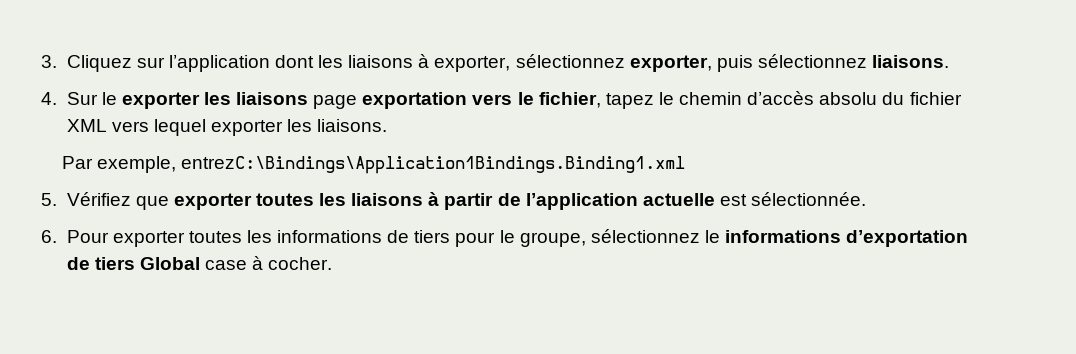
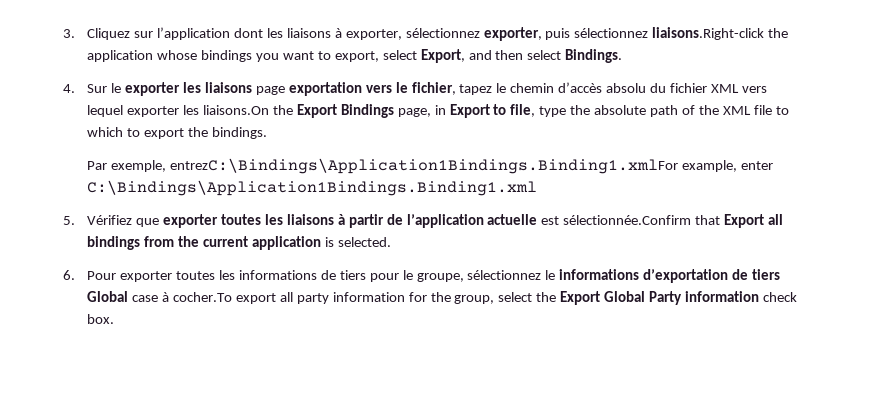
[872,55,950,68] liaisons. -> [652,27,789,40] [87,49,623,63] liaisons.Right-click the application whose bindings you want to export, select Export, and then select Bindings.
[317,119,388,132] [61,156,686,174] liaisons. // Par exemple, entrezC:\Bindings\Application1Bindings.Binding1.xml -> [203,104,789,118] [87,127,267,139] [87,158,773,174] [87,180,538,196] liaisons.On the Export Bindings page, in Export to file, type the absolute path of the XML file to which to export the bindings. // Par exemple, entrezC:\Bindings\Application1Bindings.Binding1.xmlFor example, enter C:\Bindings\Application1Bindings.Binding1.xml
[751,192,867,206] sélectionnée. -> [563,214,784,228] [87,236,391,250] sélectionnée.Confirm that Export all bindings from the current application is selected.
[268,257,333,270] cocher. -> [173,291,797,305] [87,314,115,324] cocher.To export all party information for the group, select the Export Global Party information check box.

